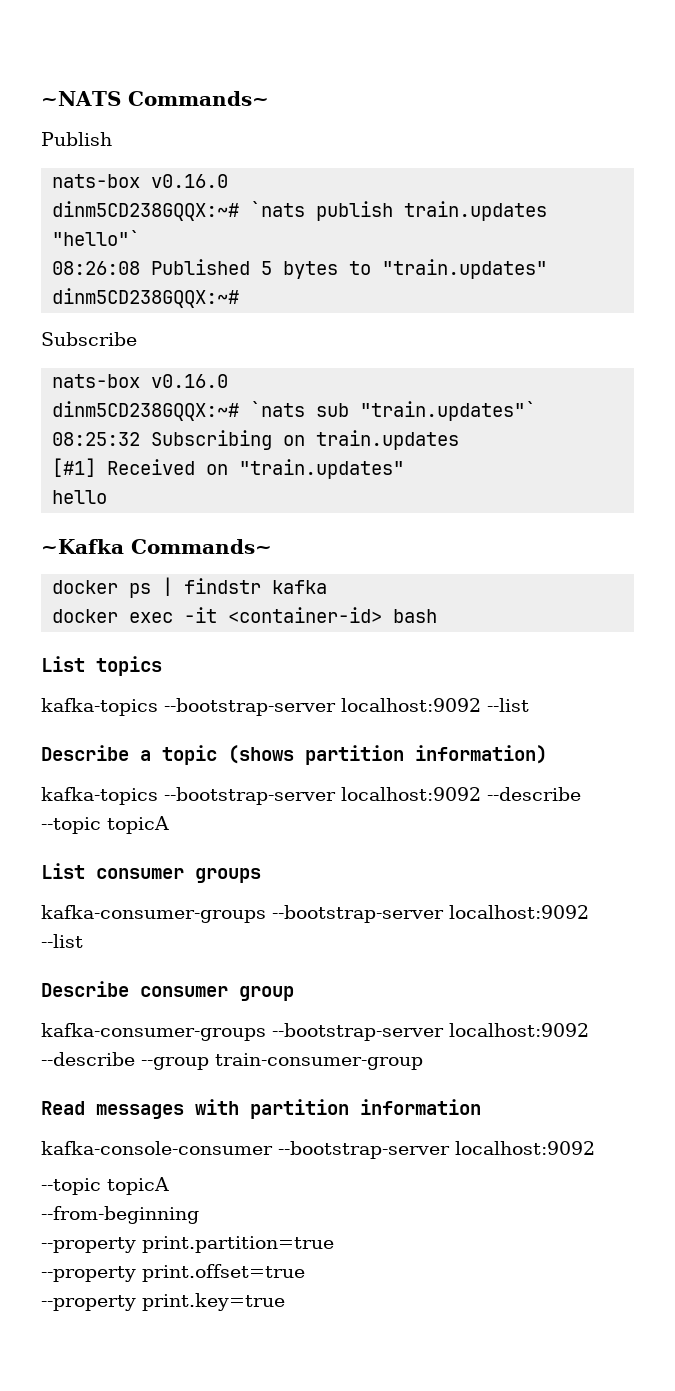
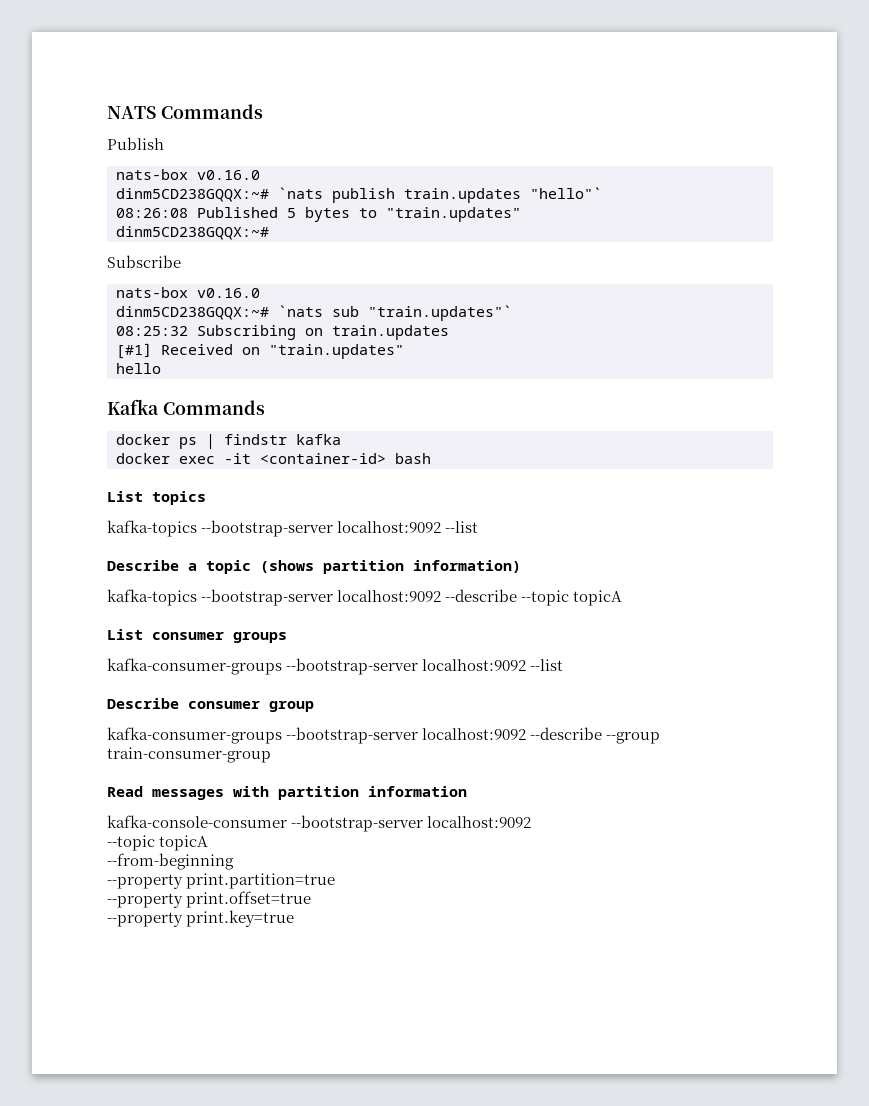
[41,91,269,106] ~NATS Commands~ -> [107,104,263,119] NATS Commands
[41,539,272,554] ~Kafka Commands~ -> [107,399,265,415] Kafka Commands

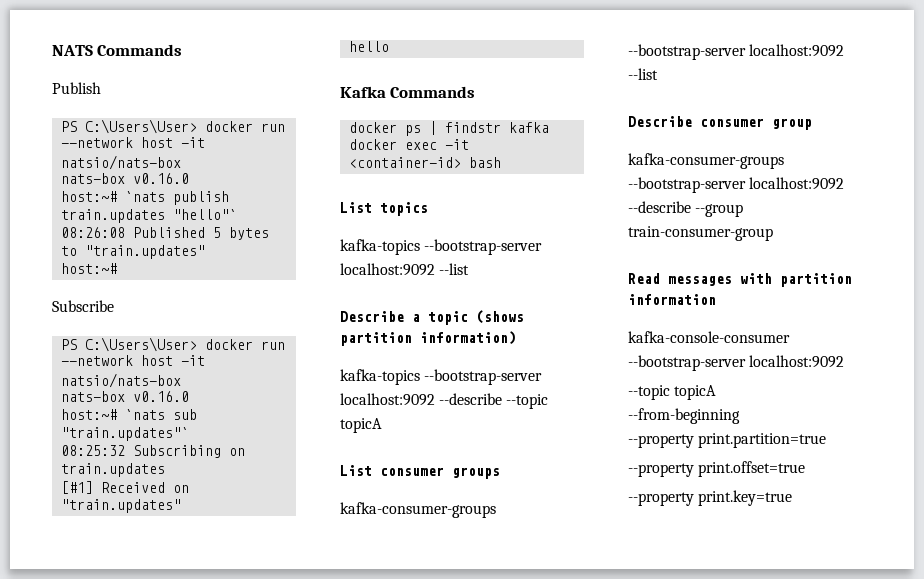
[116,169,260,180] [116,188,269,202] // nats-box v0.16.0 // dinm5CD238GQQX:~# -> [61,119,286,134] [61,137,206,148] [61,155,182,170] [61,173,190,184] [61,191,118,202] // PS C:\Users\User> docker run --network host -it natsio/nats-box // nats-box v0.16.0 // host:~#
[116,226,269,240] dinm5CD238GQQX:~# -> [61,263,118,274] host:~#
[116,287,260,298] [116,306,269,320] // nats-box v0.16.0 // dinm5CD238GQQX:~# -> [61,337,286,352] [61,355,206,366] [61,373,182,388] [61,391,190,402] [61,409,118,420] // PS C:\Users\User> docker run --network host -it natsio/nats-box // nats-box v0.16.0 // host:~#

